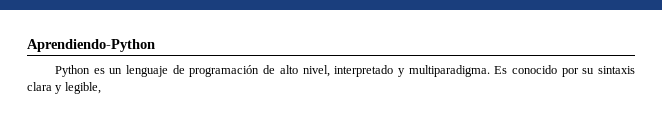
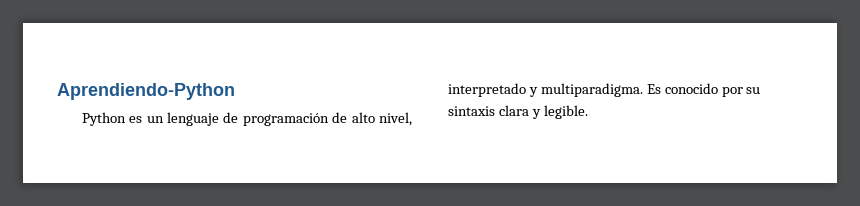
[64,82,101,94] legible, -> [543,105,588,119] legible.

